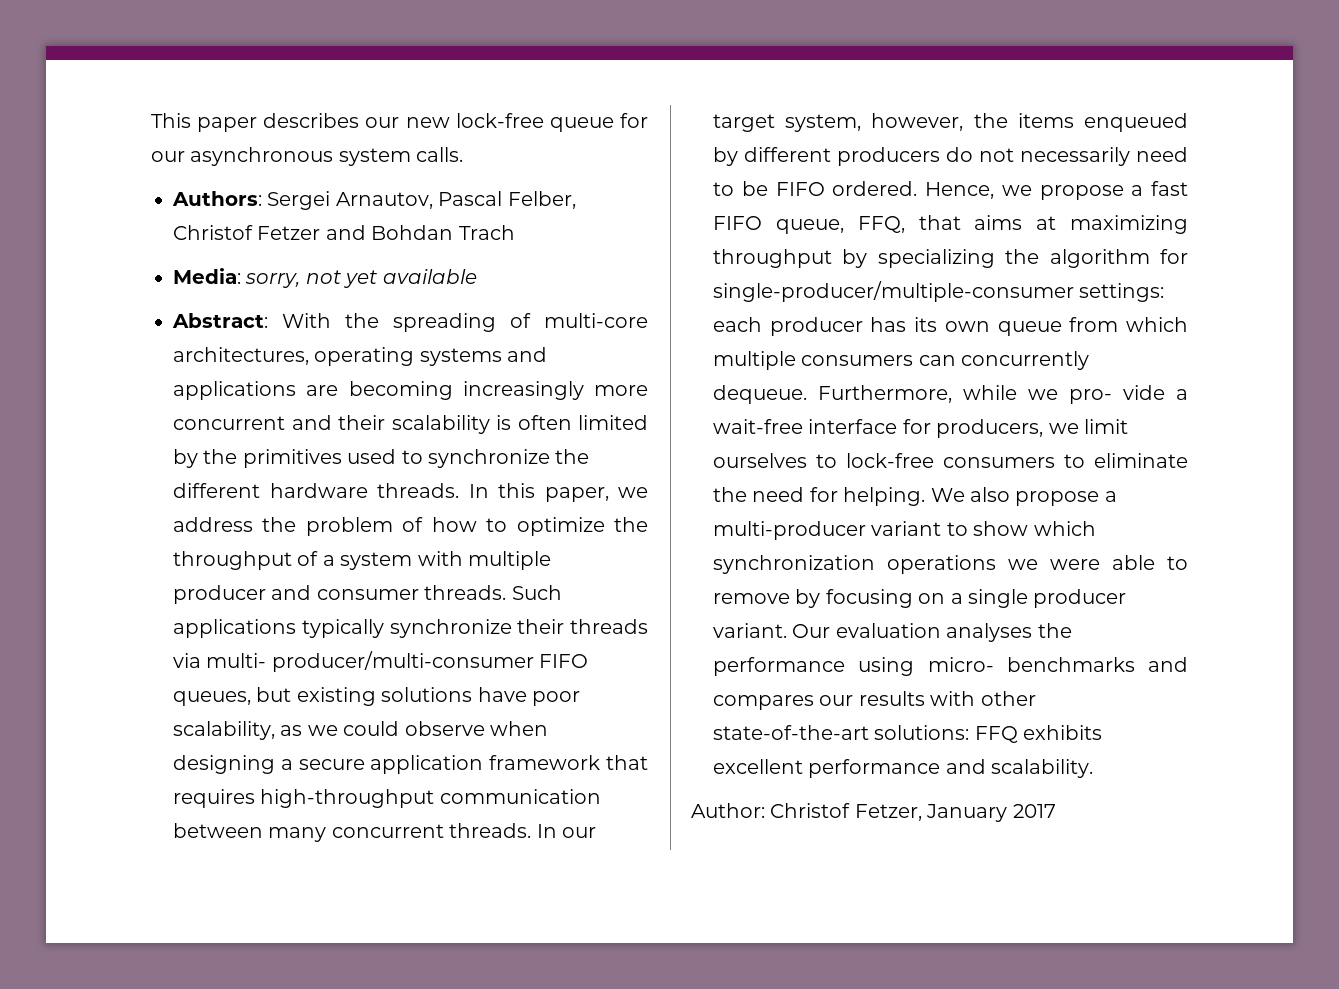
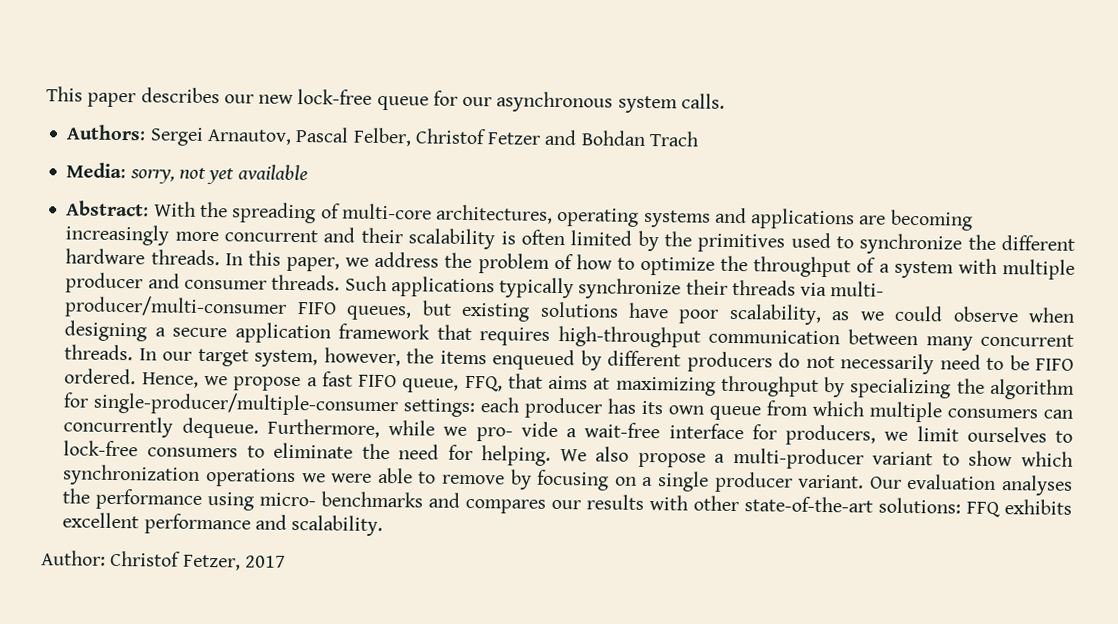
[926,804,1008,822] January -> (241, 562) none

